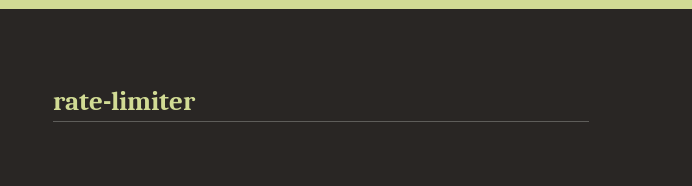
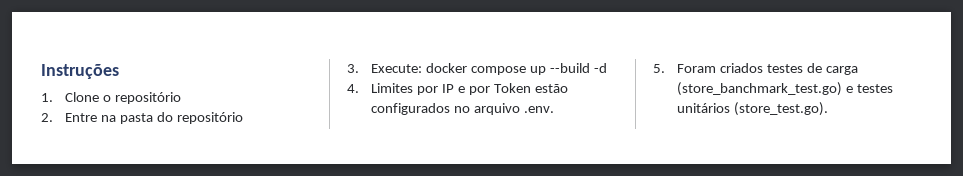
[53,91,196,110] rate-limiter -> [41,64,119,79] [41,92,182,104] [41,112,243,124] [347,63,607,75] [347,83,568,95] [371,103,555,115] [653,63,858,75] [677,82,894,96] [677,102,829,116] Instruções // 1. Clone o repositório // 2. Entre na pasta do repositório // 3. Execute: docker compose up --build -d // 4. Limites por IP e por Token estão configurados no arquivo .env. // 5. Foram criados testes de carga (store_banchmark_test.go) e testes unitários (store_test.go).

